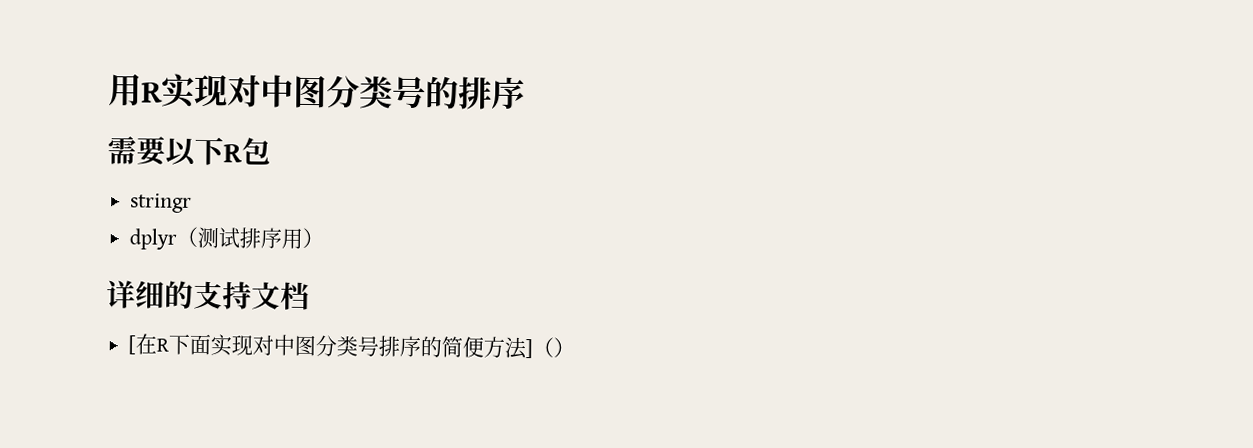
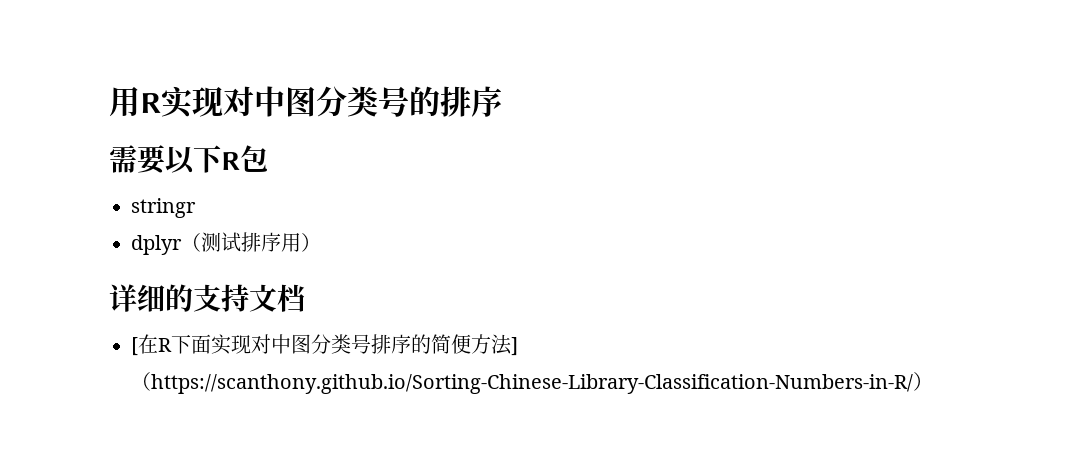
(555, 347) none -> [151,374,913,394] https://scanthony.github.io/Sorting-Chinese-Library-Classification-Numbers-in-R/

